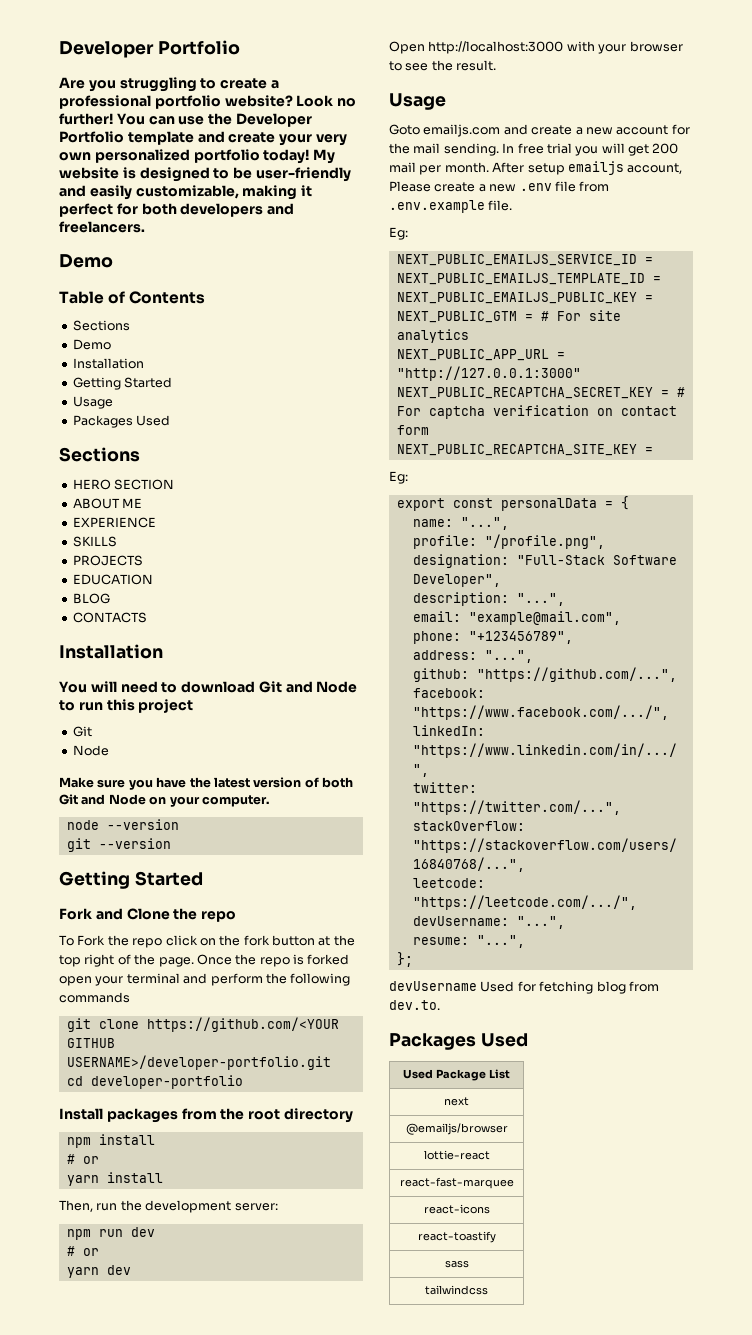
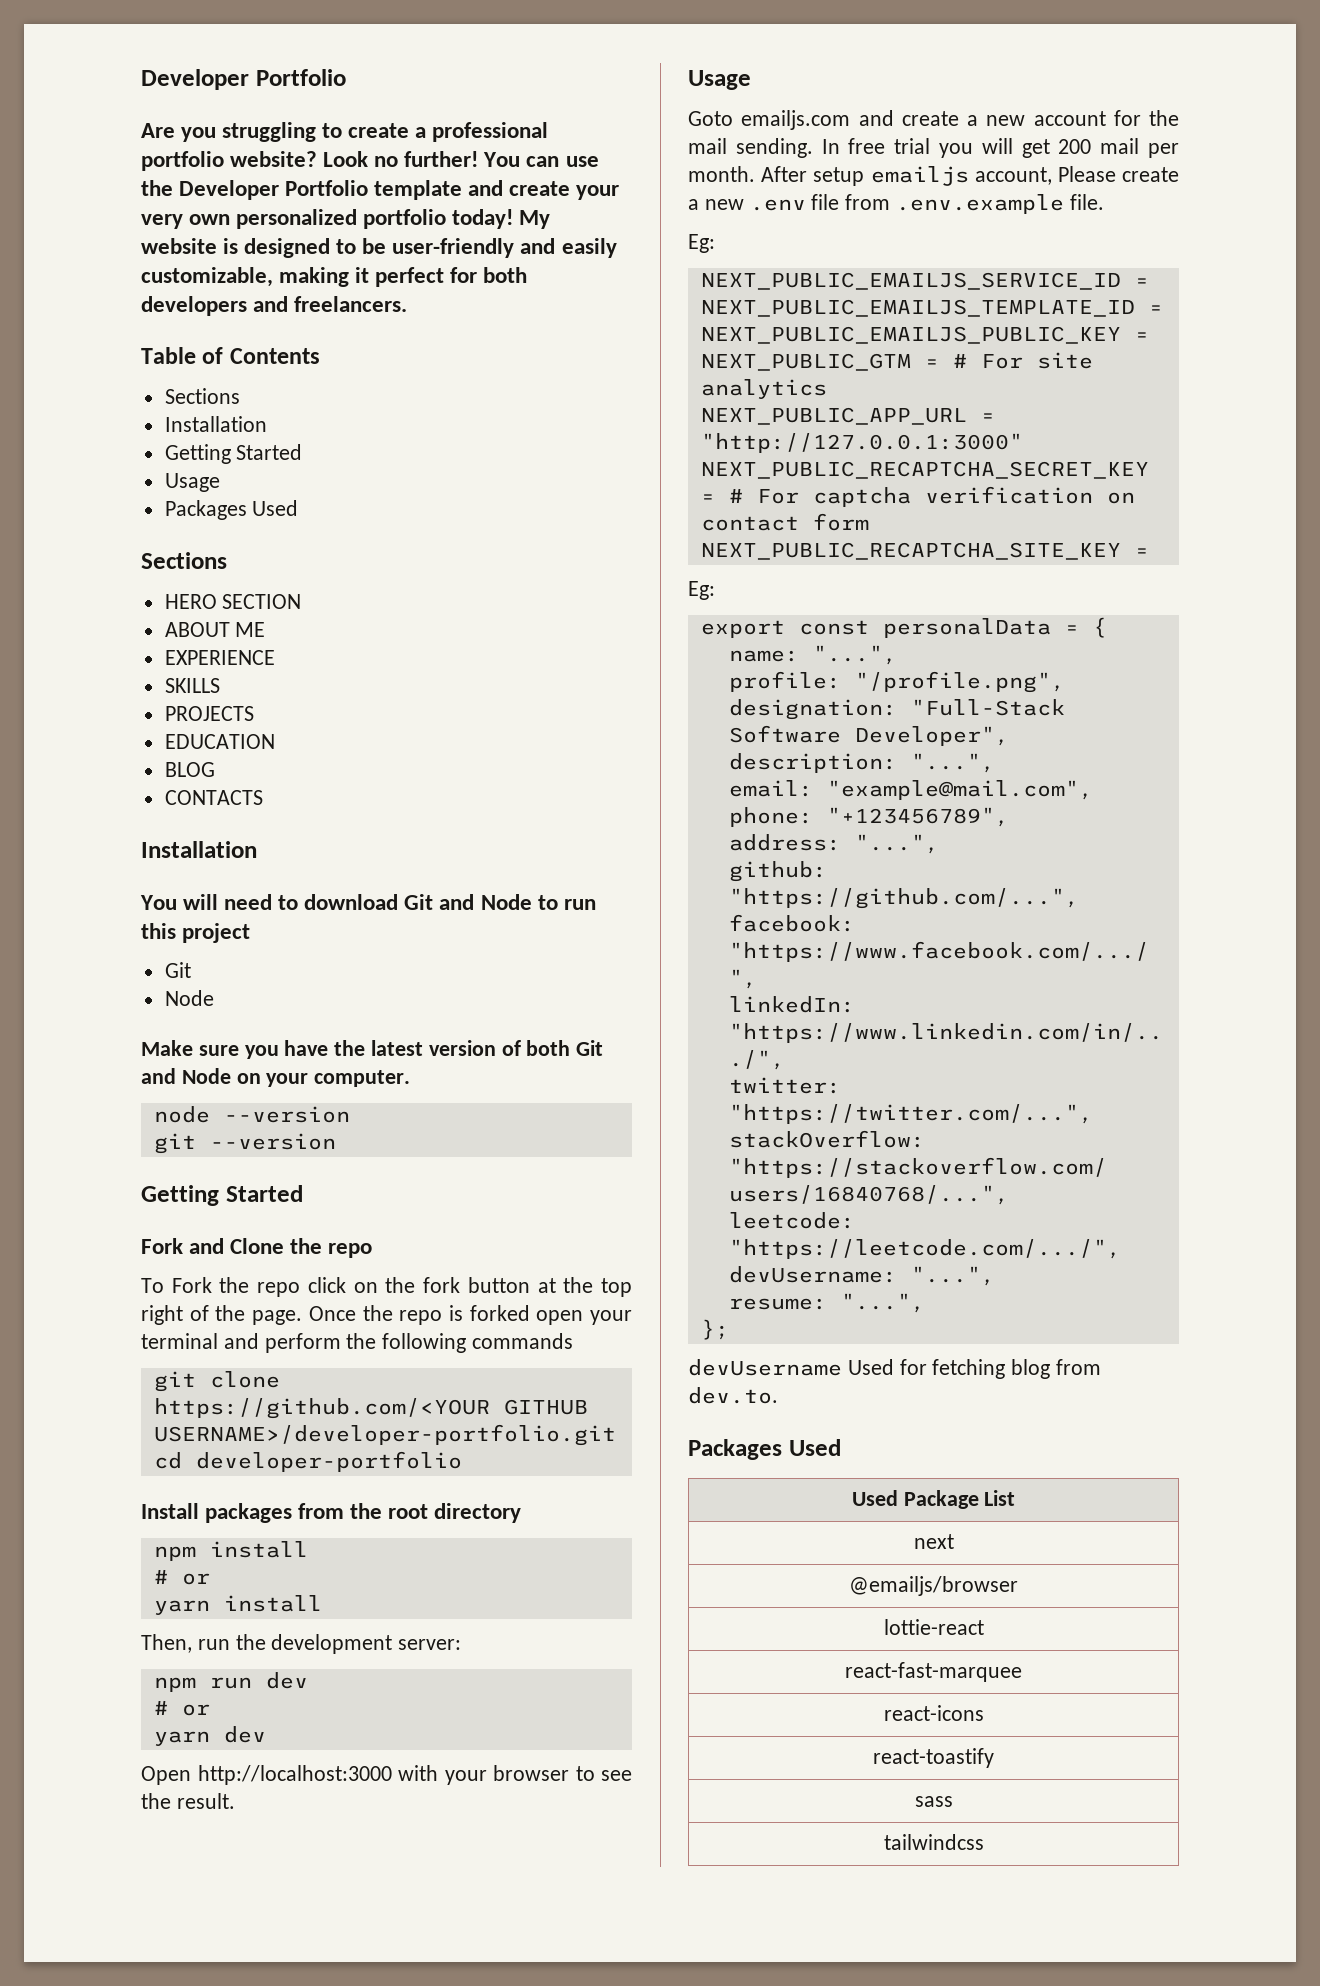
[59,254,113,268] // Demo -> (408, 304) none
[72,339,111,350] // Demo -> (240, 396) none

